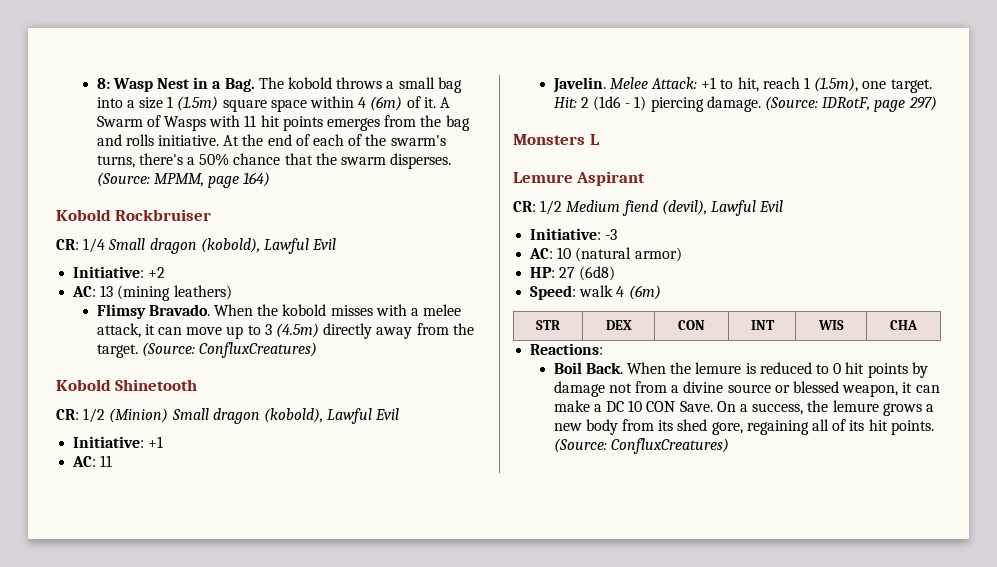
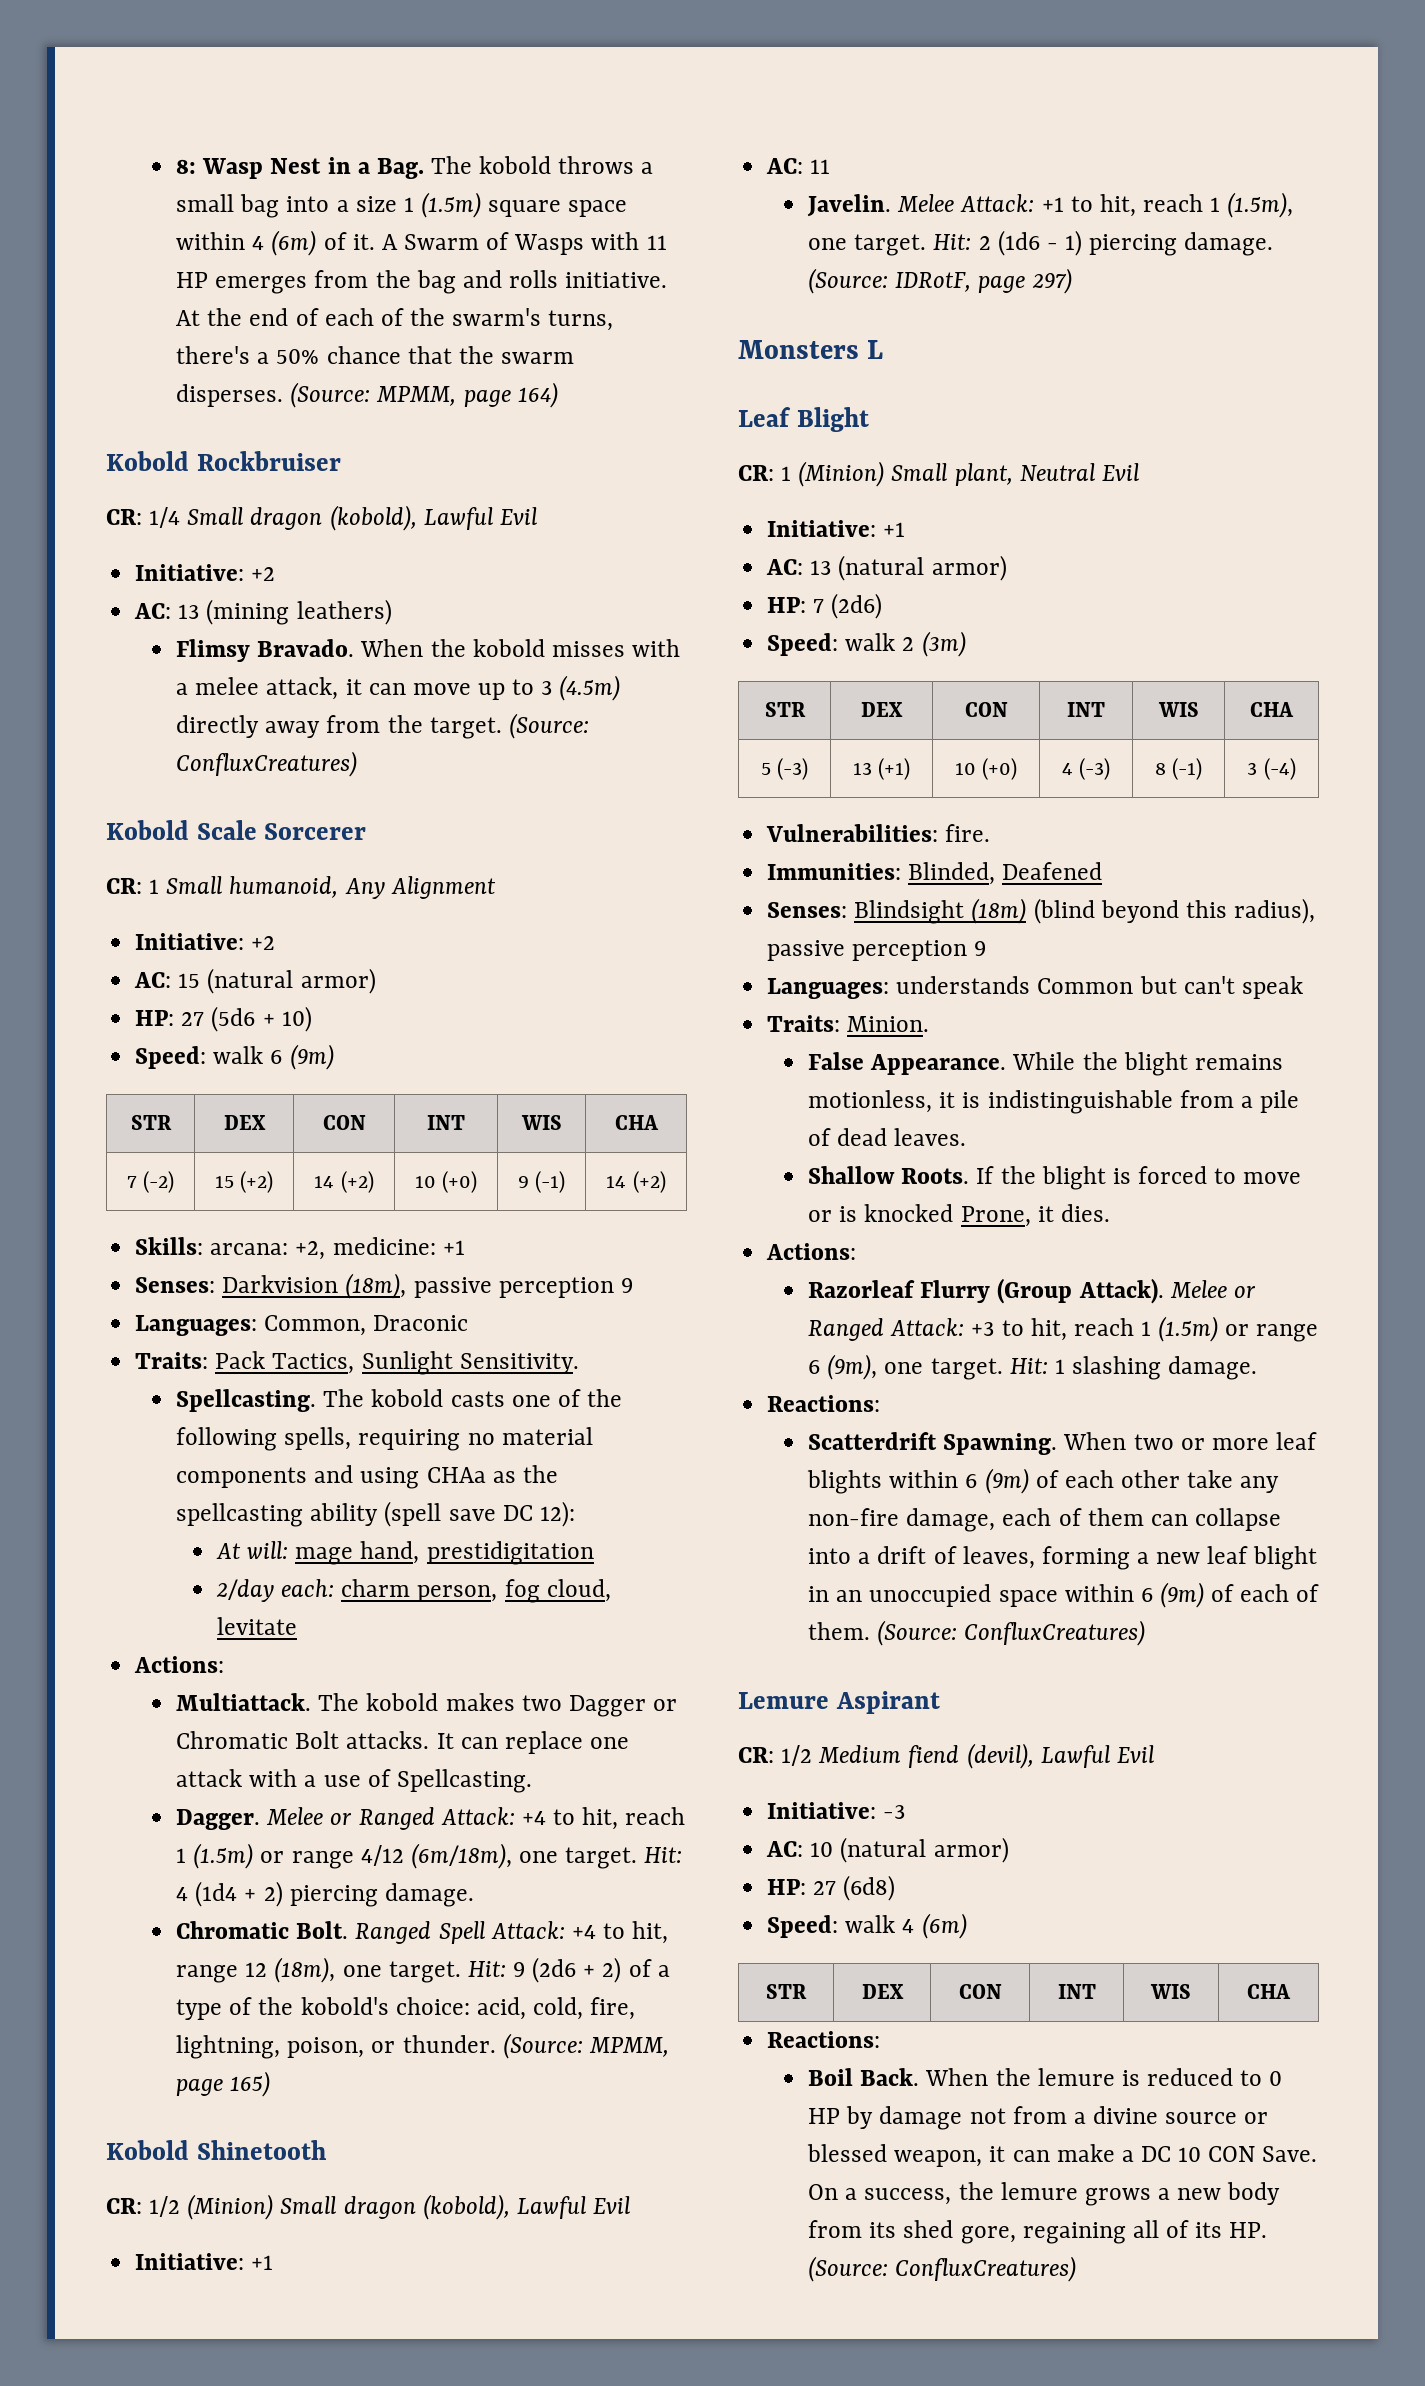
[260,115,323,131] hit points -> [176,272,209,288] HP
(318, 350) none -> [106,820,367,840] [106,876,496,899] [135,933,276,950] [134,968,376,994] [135,1006,312,1032] [135,1044,334,1070] [130,1115,172,1130] [223,1115,266,1130] [322,1115,366,1130] [427,1115,466,1130] [520,1115,562,1130] [614,1115,659,1130] [126,1171,175,1193] [214,1171,274,1193] [314,1171,374,1193] [414,1171,478,1193] [517,1171,566,1193] [606,1171,666,1193] [135,1237,465,1260] [135,1273,633,1299] [135,1315,469,1336] [135,1351,579,1375] [176,1389,623,1412] [176,1427,593,1451] [176,1465,558,1489] [176,1501,575,1527] [215,1541,594,1565] [215,1579,611,1603] [216,1617,297,1635] [134,1656,225,1673] [176,1693,678,1717] [176,1731,630,1754] [176,1769,532,1793] [176,1807,686,1830] [176,1843,683,1869] [176,1881,474,1907] [176,1921,669,1944] [176,1957,670,1983] [176,1997,636,2020] [176,2033,669,2059] [176,2071,271,2097] // Kobold Scale Sorcerer // CR: 1 Small humanoid, Any Alignment // Initiative: +2 // AC: 15 (natural armor) // HP: 27 (5d6 + 10) // Speed: walk 6 (9m) // STR | DEX | CON | INT | WIS | CHA // 7 (-2) | 15 (+2) | 14 (+2) | 10 (+0) | 9 (-1) | 14 (+2) // Skills: arcana: +2, medicine: +1 // Senses: Darkvision (18m), passive perception 9 // Languages: Common, Draconic // Traits: Pack Tactics, Sunlight Sensitivity. // Spellcasting. The kobold casts one of the following spells, requiring no material components and using CHAa as the spellcasting ability (spell save DC 12): // At will: mage hand, prestidigitation // 2/day each: charm person, fog cloud, levitate // Actions: // Multiattack. The kobold makes two Dagger or Chromatic Bolt attacks. It can replace one attack with a use of Spellcasting. // Dagger. Melee or Ranged Attack: +4 to hit, reach 1 (1.5m) or range 4/12 (6m/18m), one target. Hit: 4 (1d4 + 2) piercing damage. // Chromatic Bolt. Ranged Spell Attack: +4 to hit, range 12 (18m), one target. Hit: 9 (2d6 + 2) of a type of the kobold's choice: acid, cold, fire, lightning, poison, or thunder. (Source: MPMM, page 165)
(600, 139) none -> [738,407,869,432] [738,461,1139,487] [767,520,906,537] [766,555,1007,581] [767,593,883,619] [767,631,966,657] [764,702,806,717] [861,702,903,717] [964,702,1008,717] [1067,702,1105,717] [1157,702,1199,717] [1250,702,1294,717] [760,758,809,780] [852,758,911,780] [954,758,1018,780] [1061,758,1111,780] [1154,758,1203,780] [1247,758,1296,780] [766,824,991,842] [767,862,1103,885] [767,898,1316,924] [767,940,987,961] [767,976,1303,999] [767,1015,930,1032] [808,1052,1283,1076] [808,1090,1300,1114] [808,1128,967,1146] [808,1166,1302,1190] [808,1204,1110,1227] [766,1243,857,1260] [808,1278,1256,1304] [808,1316,1319,1342] [808,1354,1258,1380] [767,1395,881,1412] [808,1432,1318,1455] [807,1468,1280,1494] [808,1508,1282,1532] [808,1546,1318,1570] [808,1582,1320,1608] [808,1620,1146,1646] // Leaf Blight // CR: 1 (Minion) Small plant, Neutral Evil // Initiative: +1 // AC: 13 (natural armor) // HP: 7 (2d6) // Speed: walk 2 (3m) // STR | DEX | CON | INT | WIS | CHA // 5 (-3) | 13 (+1) | 10 (+0) | 4 (-3) | 8 (-1) | 3 (-4) // Vulnerabilities: fire. // Immunities: Blinded, Deafened // Senses: Blindsight (18m) (blind beyond this radius), passive perception 9 // Languages: understands Common but can't speak // Traits: Minion. // False Appearance. While the blight remains motionless, it is indistinguishable from a pile of dead leaves. // Shallow Roots. If the blight is forced to move or is knocked Prone, it dies. // Actions: // Razorleaf Flurry (Group Attack). Melee or Ranged Attack: +3 to hit, reach 1 (1.5m) or range 6 (9m), one target. Hit: 1 slashing damage. // Reactions: // Scatterdrift Spawning. When two or more leaf blights within 6 (9m) of each other take any non-fire damage, each of them can collapse into a drift of leaves, forming a new leaf blight in an unoccupied space within 6 (9m) of each of them. (Source: ConfluxCreatures)
[845,362,908,378] hit points -> [808,2108,841,2124] HP
[868,419,934,435] hit points. -> [1229,2222,1268,2238] HP.

